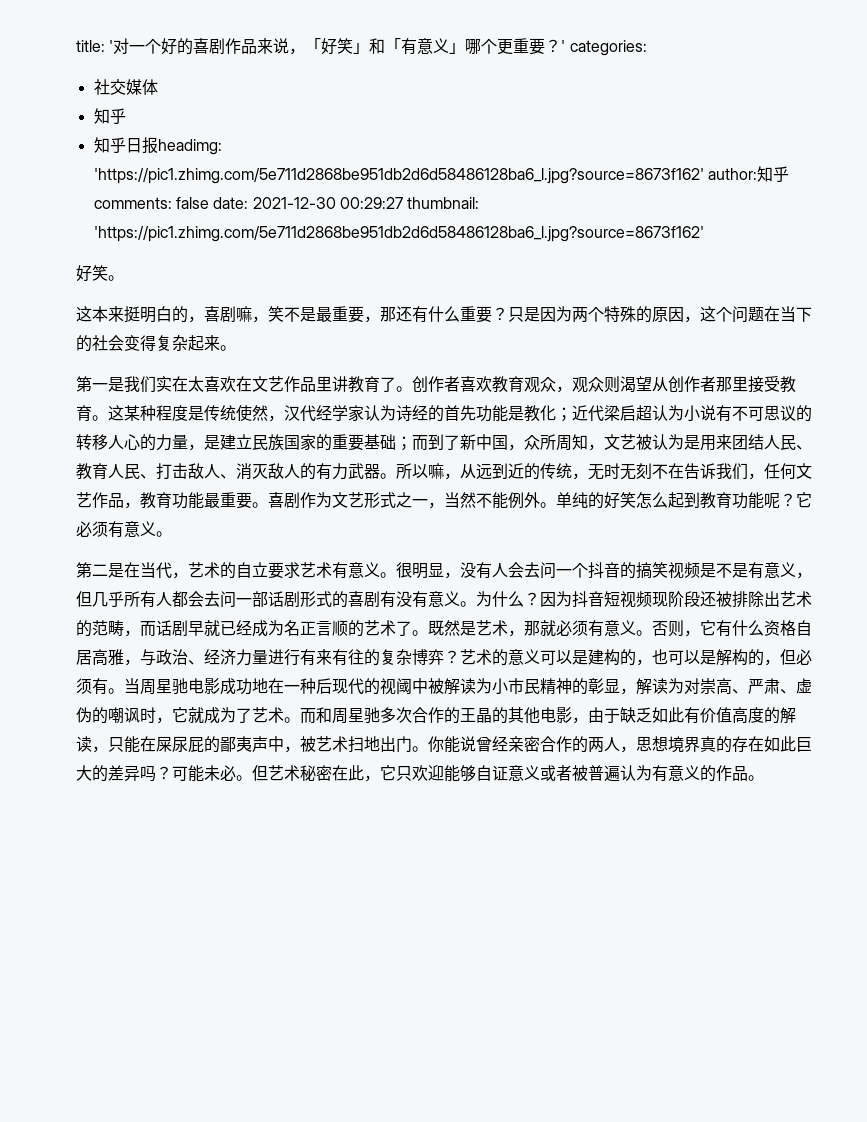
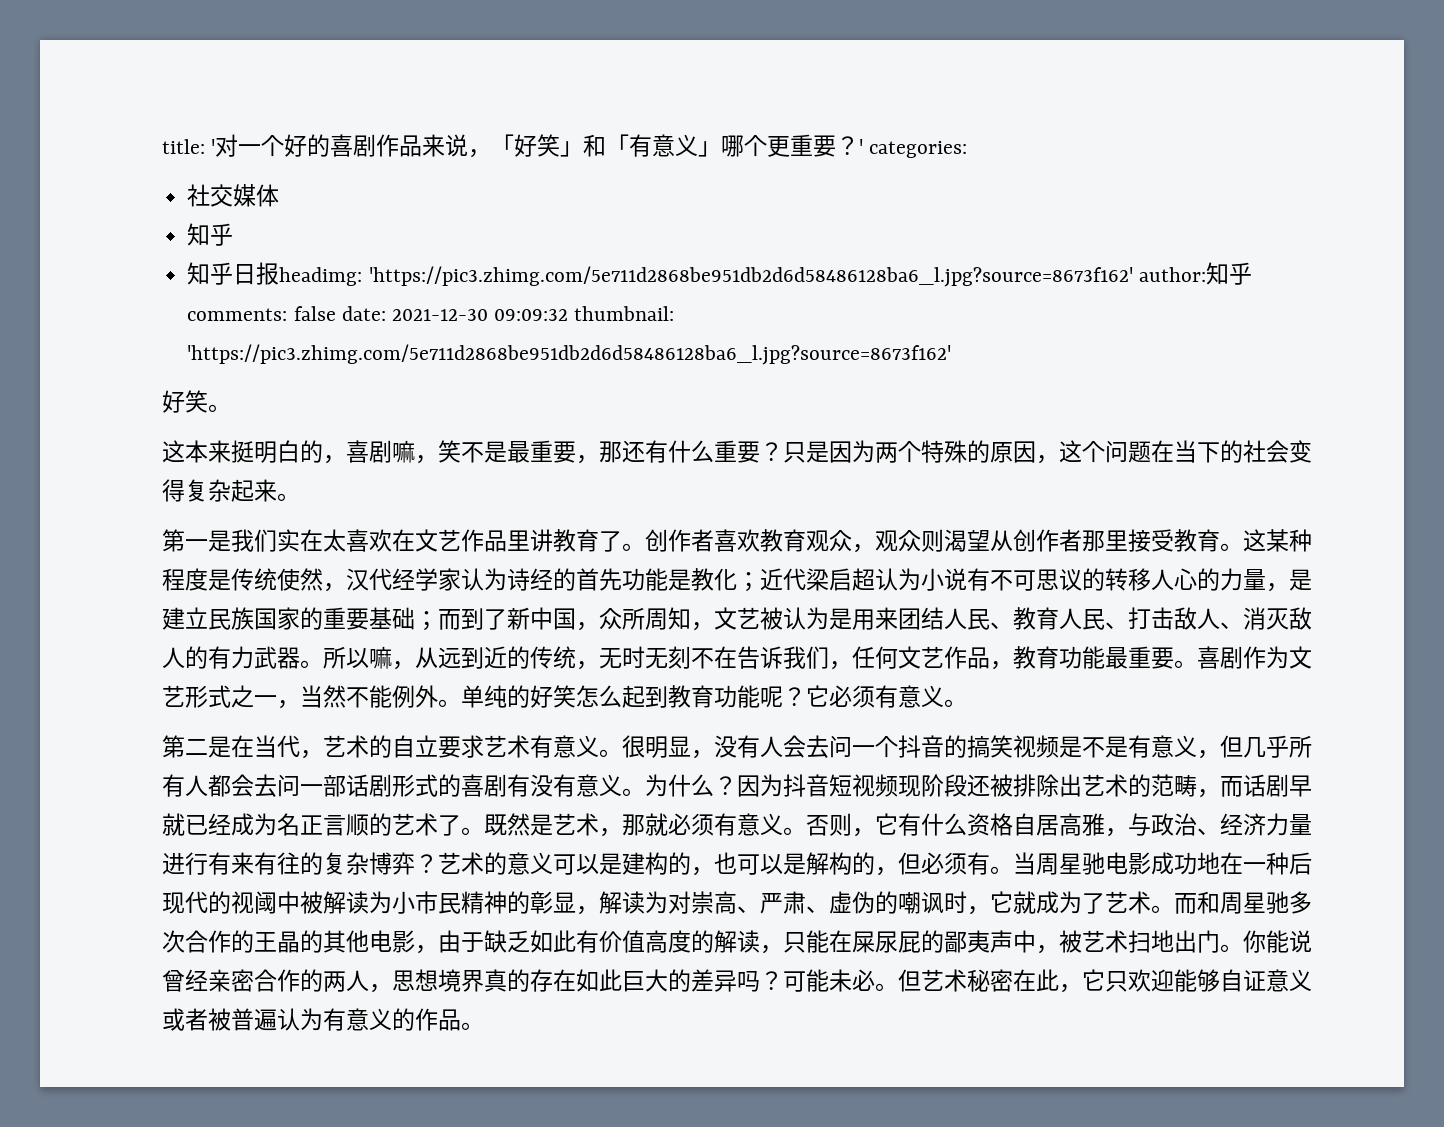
[93,168,704,184] 'https://pic1.zhimg.com/5e711d2868be951db2d6d58486128ba6_l.jpg?source=8673f162' -> [368,266,1133,287] 'https://pic3.zhimg.com/5e711d2868be951db2d6d58486128ba6_l.jpg?source=8673f162'
[339,197,480,209] [93,226,704,242] 00:29:27 thumbnail: 'https://pic1.zhimg.com/5e711d2868be951db2d6d58486128ba6_l.jpg?source=8673f162' -> [494,306,675,321] [187,344,952,365] 09:09:32 thumbnail: 'https://pic3.zhimg.com/5e711d2868be951db2d6d58486128ba6_l.jpg?source=8673f162'

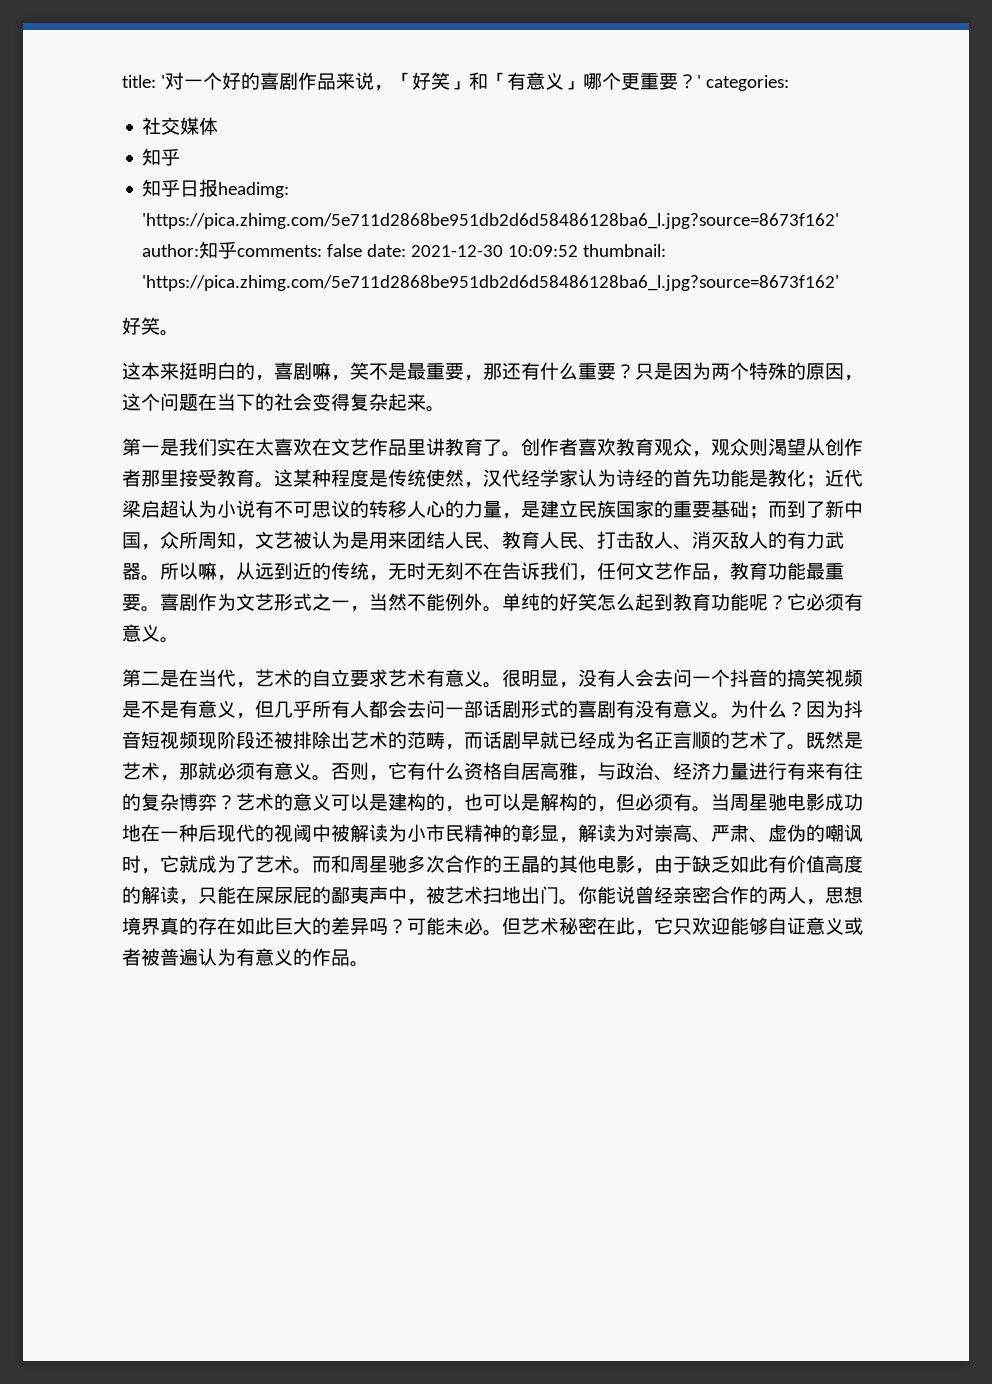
[368,266,1133,287] 'https://pic3.zhimg.com/5e711d2868be951db2d6d58486128ba6_l.jpg?source=8673f162' -> [142,213,840,229] 'https://pica.zhimg.com/5e711d2868be951db2d6d58486128ba6_l.jpg?source=8673f162'
[494,306,675,321] [187,344,952,365] 09:09:32 thumbnail: 'https://pic3.zhimg.com/5e711d2868be951db2d6d58486128ba6_l.jpg?source=8673f162' -> [508,244,667,257] [142,275,840,291] 10:09:52 thumbnail: 'https://pica.zhimg.com/5e711d2868be951db2d6d58486128ba6_l.jpg?source=8673f162'

